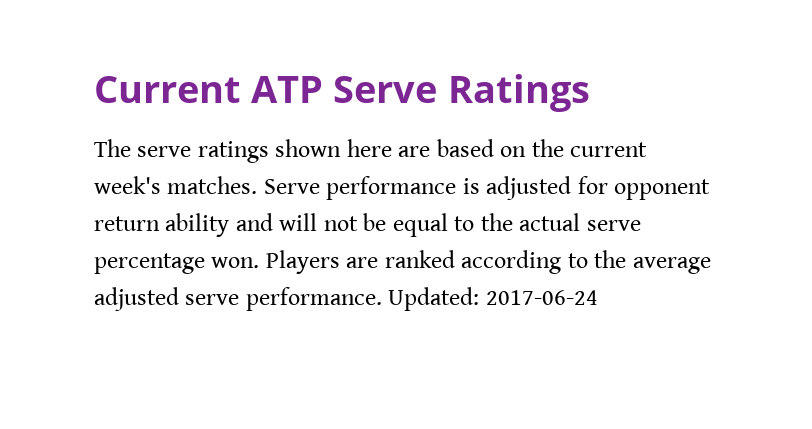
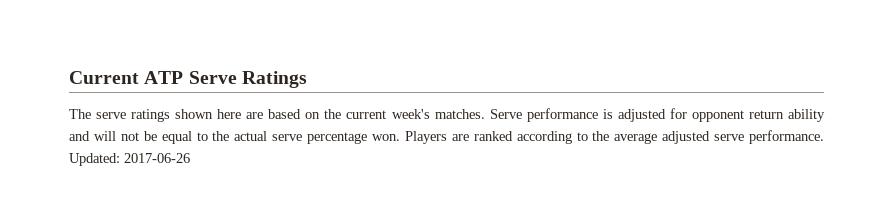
[485,290,598,305] 2017-06-24 -> [124,153,190,163] 2017-06-26

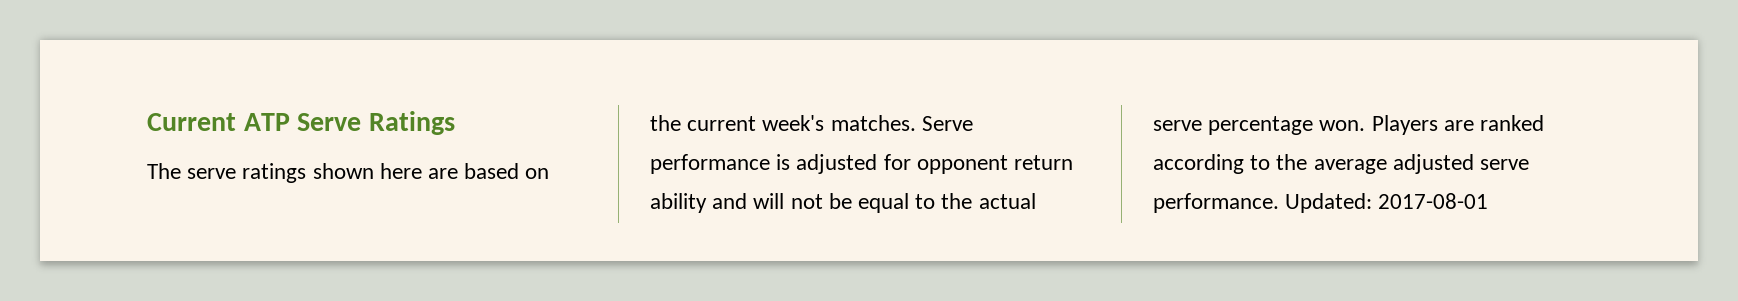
[124,153,190,163] 2017-06-26 -> [1378,193,1489,209] 2017-08-01

